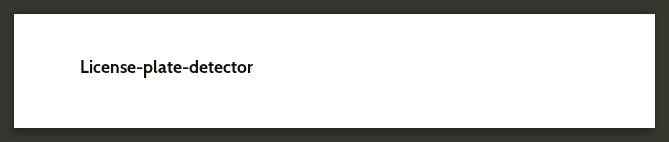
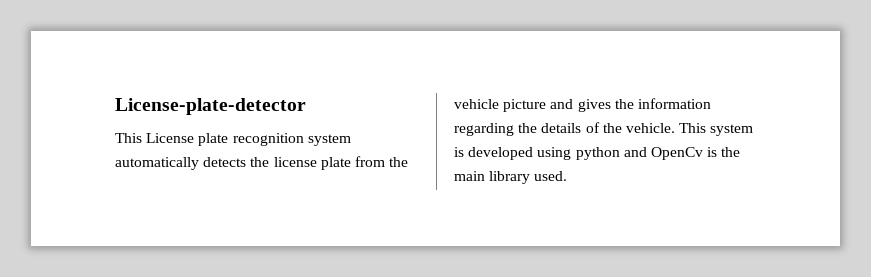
(253, 69) none -> [115,133,351,146] [115,156,409,170] [454,98,711,112] [454,122,754,136] [454,147,741,160] [454,171,568,184] // This License plate recognition system automatically detects the license plate from the vehicle picture and gives the information regarding the details of the vehicle. This system is developed using python and OpenCv is the main library used.

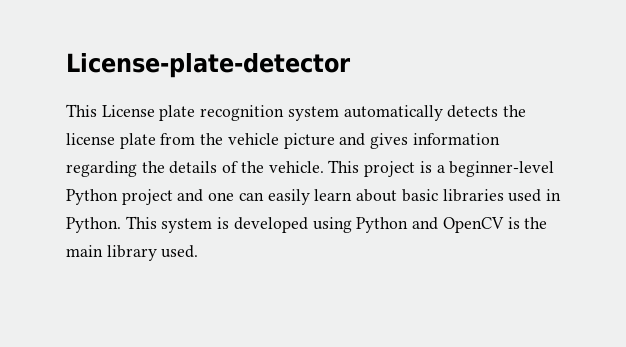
[614,99,634,109] the -> (409, 141) none
(707, 128) none -> [364,161,555,177] [66,189,561,205] [66,216,157,233] project is a beginner-level Python project and one can easily learn about basic libraries used in Python. This
[575,147,703,160] python and OpenCv -> [356,217,504,233] Python and OpenCV

